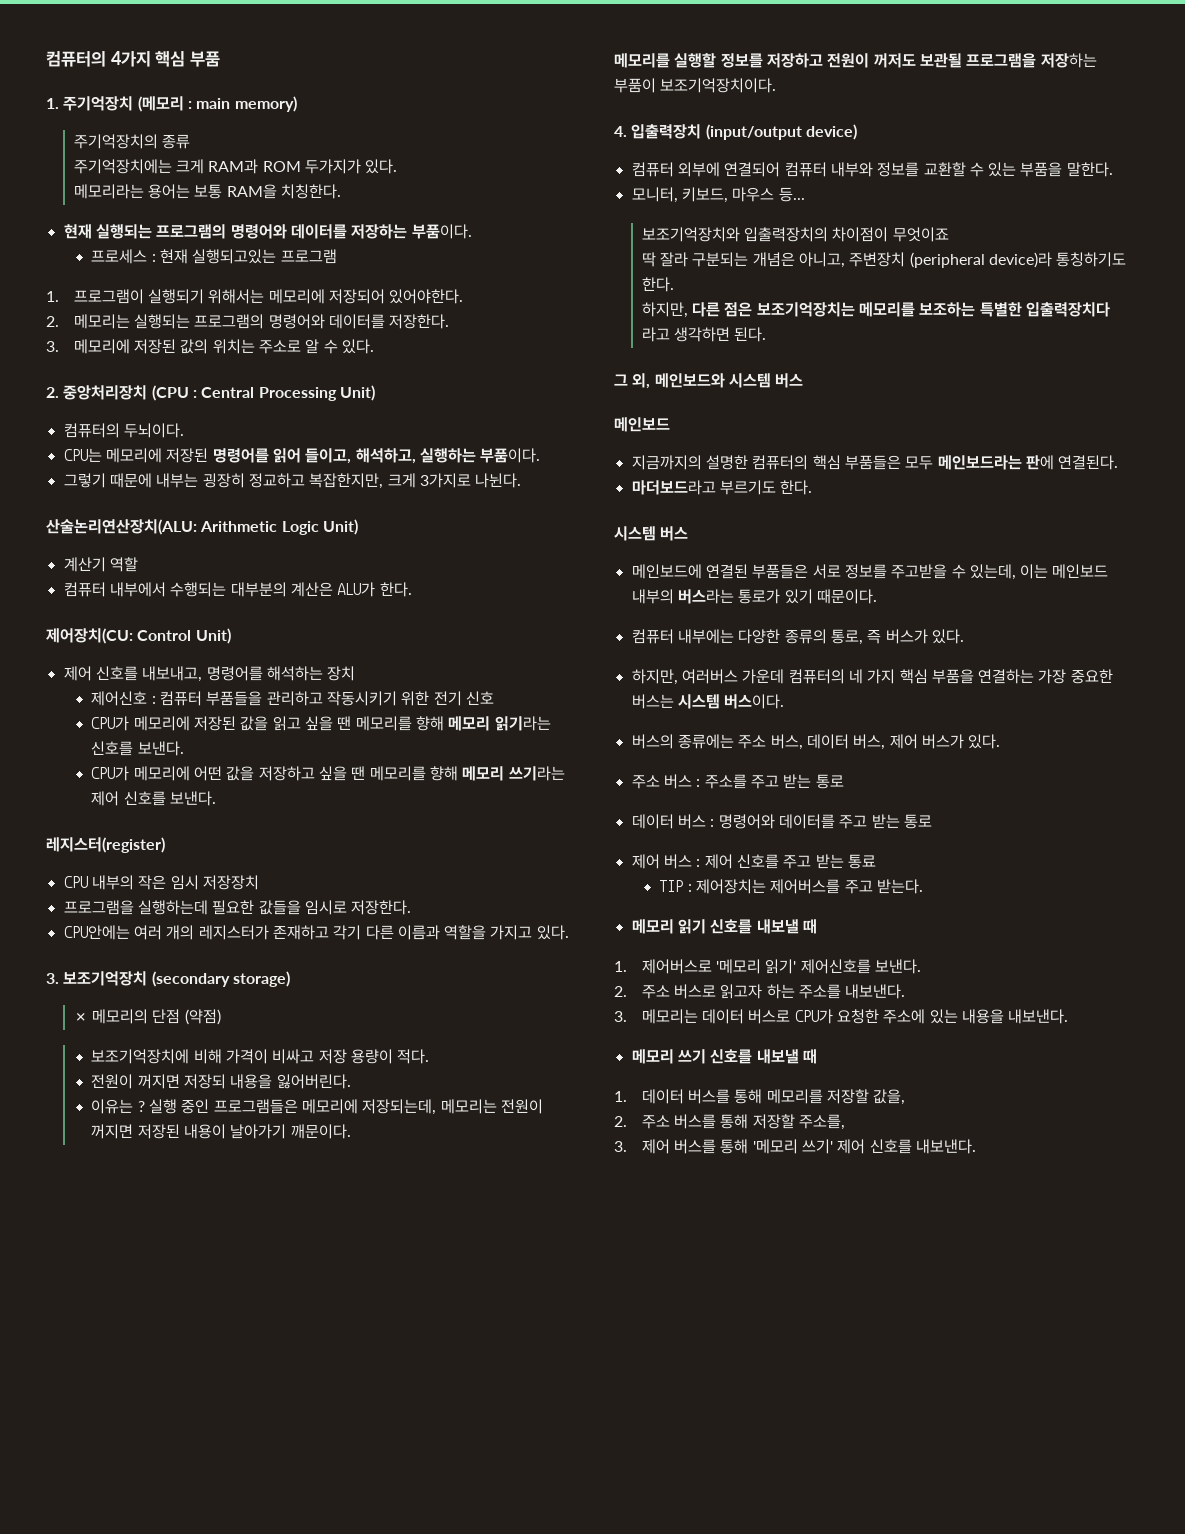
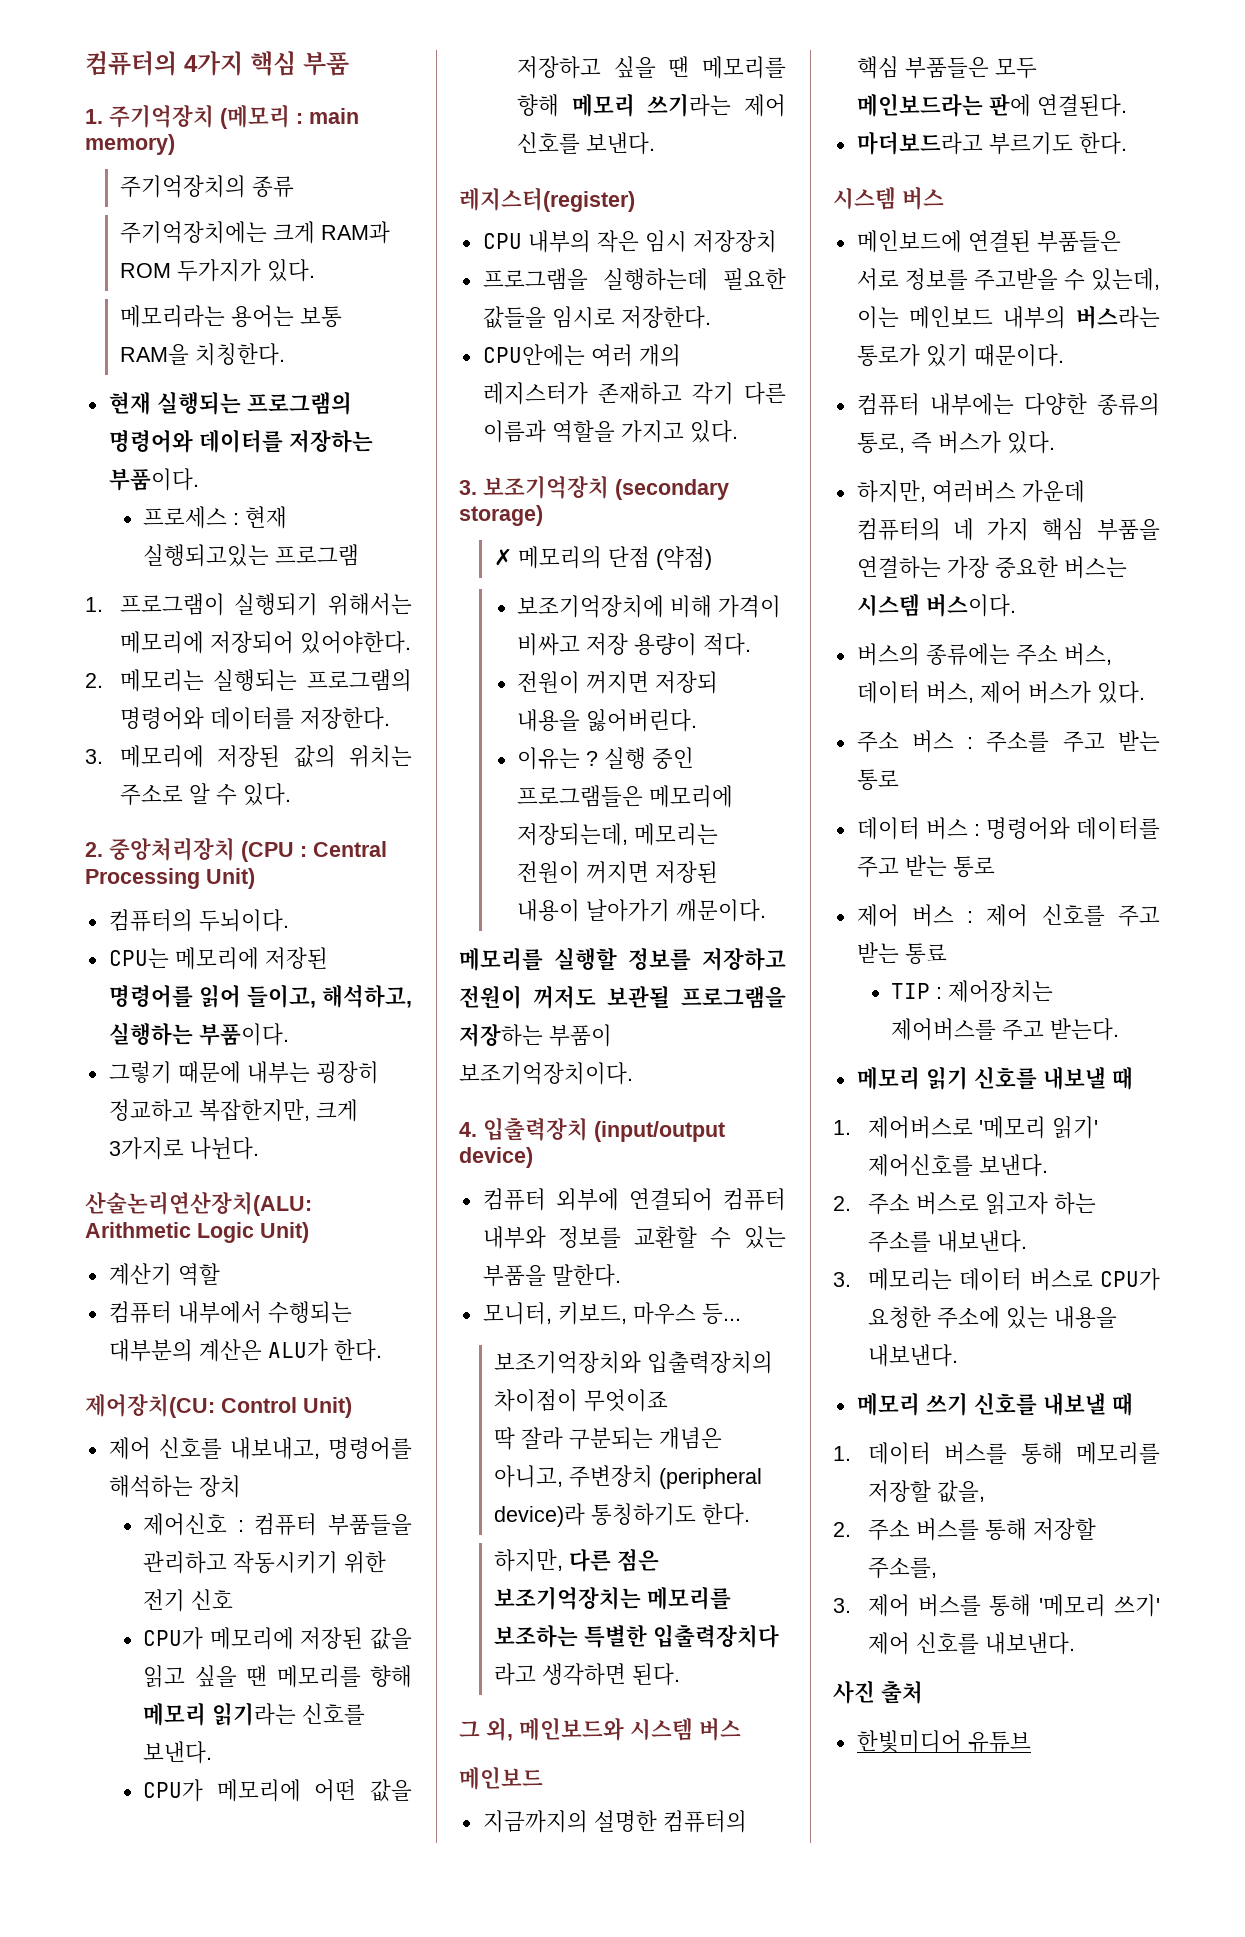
(977, 1146) none -> [833,1680,923,1704] [856,1730,1031,1753] // 사진 출처 // 한빛미디어 유튜브

